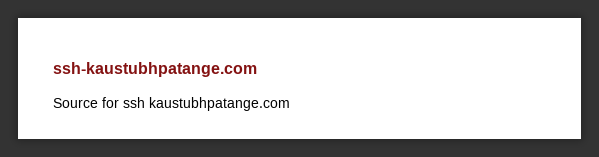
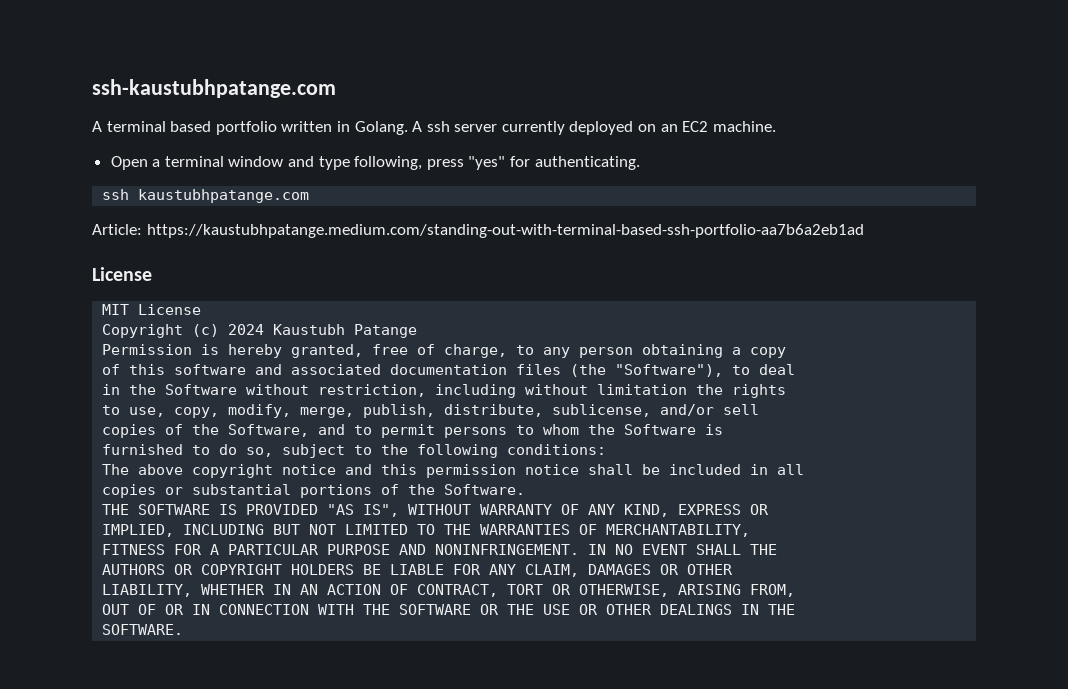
[53,97,290,111] Source for ssh kaustubhpatange.com -> [92,121,776,135] [110,156,640,170] [102,189,310,203] [92,224,864,238] [92,267,152,281] [102,304,202,315] [102,324,418,338] [102,344,787,358] [102,364,796,377] [102,384,787,398] [102,404,760,418] [102,424,724,438] [102,444,607,458] [102,464,805,478] [102,484,526,498] [102,504,770,517] [102,524,751,537] [102,544,778,555] [102,564,734,577] [102,584,796,597] [102,604,796,615] [102,624,184,635] A terminal based portfolio written in Golang. A ssh server currently deployed on an EC2 machine. // Open a terminal window and type following, press "yes" for authenticating. // ssh kaustubhpatange.com // Article: https://kaustubhpatange.medium.com/standing-out-with-terminal-based-ssh-portfolio-aa7b6a2eb1ad // License // MIT License // Copyright (c) 2024 Kaustubh Patange // Permission is hereby granted, free of charge, to any person obtaining a copy // of this software and associated documentation files (the "Software"), to deal // in the Software without restriction, including without limitation the rights // to use, copy, modify, merge, publish, distribute, sublicense, and/or sell // copies of the Software, and to permit persons to whom the Software is // furnished to do so, subject to the following conditions: // The above copyright notice and this permission notice shall be included in all // copies or substantial portions of the Software. // THE SOFTWARE IS PROVIDED "AS IS", WITHOUT WARRANTY OF ANY KIND, EXPRESS OR // IMPLIED, INCLUDING BUT NOT LIMITED TO THE WARRANTIES OF MERCHANTABILITY, // FITNESS FOR A PARTICULAR PURPOSE AND NONINFRINGEMENT. IN NO EVENT SHALL THE // AUTHORS OR COPYRIGHT HOLDERS BE LIABLE FOR ANY CLAIM, DAMAGES OR OTHER // LIABILITY, WHETHER IN AN ACTION OF CONTRACT, TORT OR OTHERWISE, ARISING FROM, // OUT OF OR IN CONNECTION WITH THE SOFTWARE OR THE USE OR OTHER DEALINGS IN THE // SOFTWARE.

